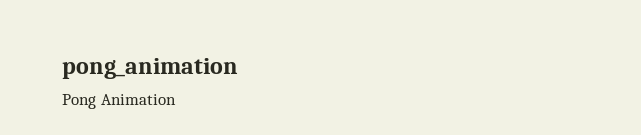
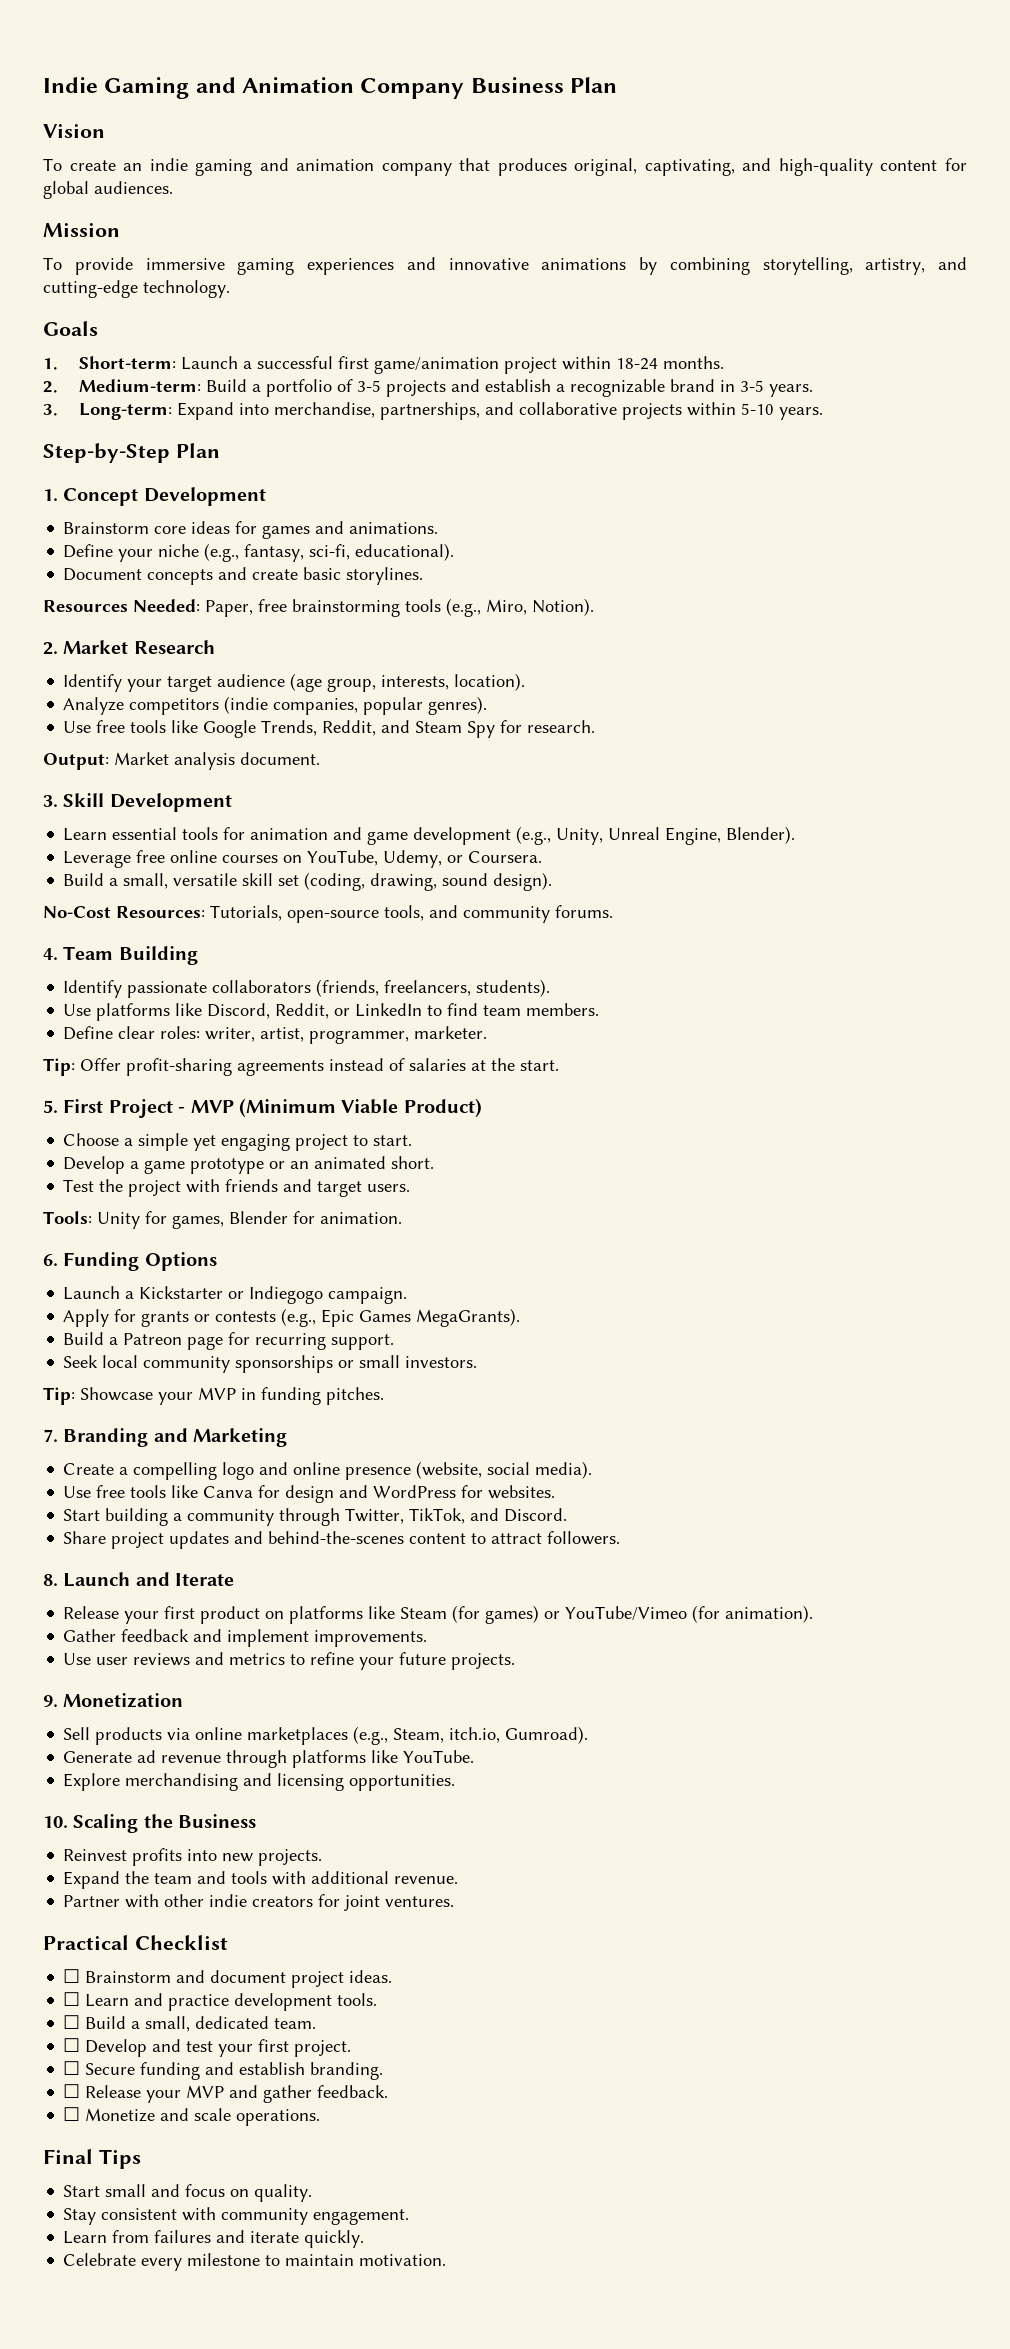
[62,58,238,79] [62,94,176,109] pong_animation // Pong Animation -> [43,77,618,99] [43,124,105,138] [43,158,967,176] [43,181,173,199] [43,223,120,237] [43,257,967,275] [43,280,230,298] [43,321,98,336] [43,356,724,374] [43,379,813,397] [43,402,823,420] [43,443,220,463] [43,487,266,506] [63,521,439,539] [63,543,455,562] [63,567,424,585] [43,598,594,617] [43,640,215,655] [63,673,526,692] [63,696,488,715] [63,720,596,738] [43,752,320,770] [43,793,232,812] [63,826,796,845] [63,850,543,868] [63,872,553,891] [43,905,613,923] [43,946,198,965] [63,979,551,998] [63,1003,600,1021] [63,1026,488,1044] [43,1058,559,1076] [43,1098,482,1118] [63,1133,413,1151] [63,1156,435,1174] [63,1179,411,1197] [43,1211,402,1229] [43,1252,217,1271] [63,1286,408,1304] [63,1308,521,1327] [63,1332,395,1350] [63,1355,478,1373] [43,1387,384,1405] [43,1428,288,1447] [63,1461,593,1480] [63,1485,556,1503] [63,1508,568,1526] [63,1531,621,1549] [43,1572,235,1587] [63,1605,814,1624] [63,1629,428,1647] [63,1652,516,1670] [43,1693,184,1708] [63,1726,589,1745] [63,1750,475,1768] [63,1773,456,1791] [43,1814,257,1833] [63,1848,323,1866] [63,1871,459,1889] [63,1894,455,1911] [43,1935,228,1950] [63,1969,393,1988] [63,1992,378,2011] [63,2015,317,2032] [63,2038,352,2057] [63,2061,384,2080] [63,2084,389,2103] [63,2107,321,2126] [43,2149,141,2169] [63,2184,313,2202] [63,2207,410,2225] [63,2230,365,2248] [63,2253,447,2271] Indie Gaming and Animation Company Business Plan // Vision // To create an indie gaming and animation company that produces original, captivating, and high-quality content for global audiences. // Mission // To provide immersive gaming experiences and innovative animations by combining storytelling, artistry, and cutting-edge technology. // Goals // 1. Short-term: Launch a successful first game/animation project within 18-24 months. // 2. Medium-term: Build a portfolio of 3-5 projects and establish a recognizable brand in 3-5 years. // 3. Long-term: Expand into merchandise, partnerships, and collaborative projects within 5-10 years. // Step-by-Step Plan // 1. Concept Development // Brainstorm core ideas for games and animations. // Define your niche (e.g., fantasy, sci-fi, educational). // Document concepts and create basic storylines. // Resources Needed: Paper, free brainstorming tools (e.g., Miro, Notion). // 2. Market Research // Identify your target audience (age group, interests, location). // Analyze competitors (indie companies, popular genres). // Use free tools like Google Trends, Reddit, and Steam Spy for research. // Output: Market analysis document. // 3. Skill Development // Learn essential tools for animation and game development (e.g., Unity, Unreal Engine, Blender). // Leverage free online courses on YouTube, Udemy, or Coursera. // Build a small, versatile skill set (coding, drawing, sound design). // No-Cost Resources: Tutorials, open-source tools, and community forums. // 4. Team Building // Identify passionate collaborators (friends, freelancers, students). // Use platforms like Discord, Reddit, or LinkedIn to find team members. // Define clear roles: writer, artist, programmer, marketer. // Tip: Offer profit-sharing agreements instead of salaries at the start. // 5. First Project - MVP (Minimum Viable Product) // Choose a simple yet engaging project to start. // Develop a game prototype or an animated short. // Test the project with friends and target users. // Tools: Unity for games, Blender for animation. // 6. Funding Options // Launch a Kickstarter or Indiegogo campaign. // Apply for grants or contests (e.g., Epic Games MegaGrants). // Build a Patreon page for recurring support. // Seek local community sponsorships or small investors. // Tip: Showcase your MVP in funding pitches. // 7. Branding and Marketing // Create a compelling logo and online presence (website, social media). // Use free tools like Canva for design and WordPress for websites. // Start building a community through Twitter, TikTok, and Discord. // Share project updates and behind-the-scenes content to attract followers. // 8. Launch and Iterate // Release your first product on platforms like Steam (for games) or YouTube/Vimeo (for animation). // Gather feedback and implement improvements. // Use user reviews and metrics to refine your future projects. // 9. Monetization // Sell products via online marketplaces (e.g., Steam, itch.io, Gumroad). // Generate ad revenue through platforms like YouTube. // Explore merchandising and licensing opportunities. // 10. Scaling the Business // Reinvest profits into new projects. // Expand the team and tools with additional revenue. // Partner with other indie creators for joint ventures. // Practical Checklist // ☐ Brainstorm and document project ideas. // ☐ Learn and practice development tools. // ☐ Build a small, dedicated team. // ☐ Develop and test your first project. // ☐ Secure funding and establish branding. // ☐ Release your MVP and gather feedback. // ☐ Monetize and scale operations. // Final Tips // Start small and focus on quality. // Stay consistent with community engagement. // Learn from failures and iterate quickly. // Celebrate every milestone to maintain motivation.

